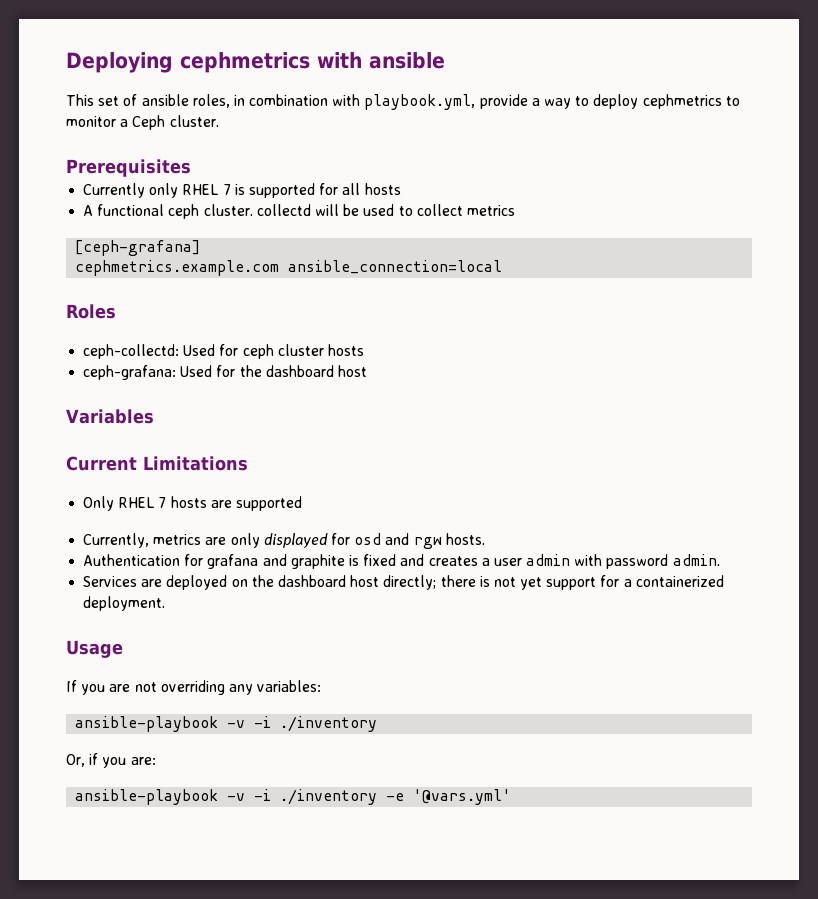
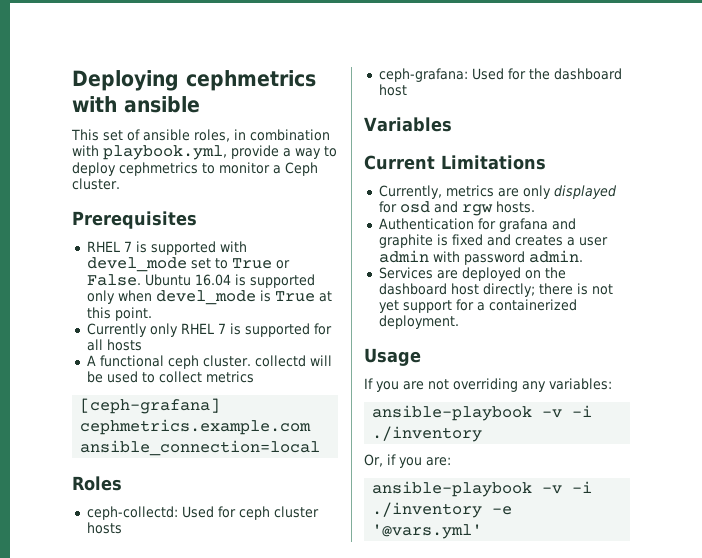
(191, 168) none -> [86,241,247,255] [86,257,290,272] [86,274,315,288] [86,290,332,305] [86,307,152,321] // RHEL 7 is supported with devel_mode set to True or False. Ubuntu 16.04 is supported only when devel_mode is True at this point.
[83,496,302,511] // Only RHEL 7 hosts are supported -> (546, 162) none

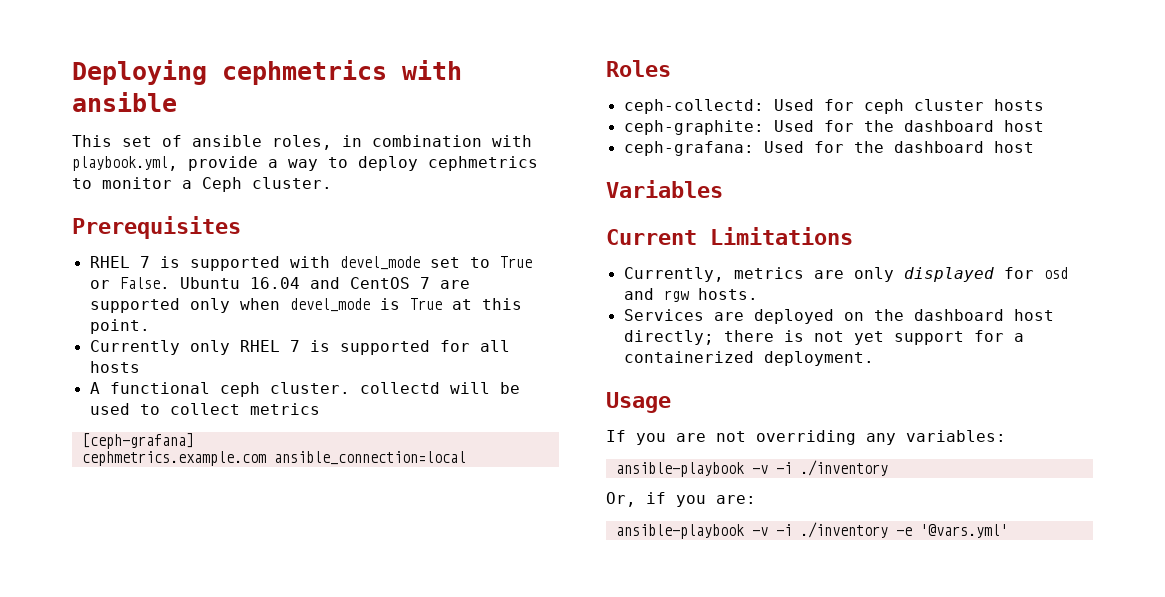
[234,274,246,286] is -> [309,277,470,289] and CentOS 7 are
(122, 528) none -> [623,120,1044,135] // ceph-graphite: Used for the dashboard host
[378,218,576,232] [378,234,608,248] [378,250,583,265] // Authentication for grafana and graphite is fixed and creates a user admin with password admin. -> (758, 294) none

